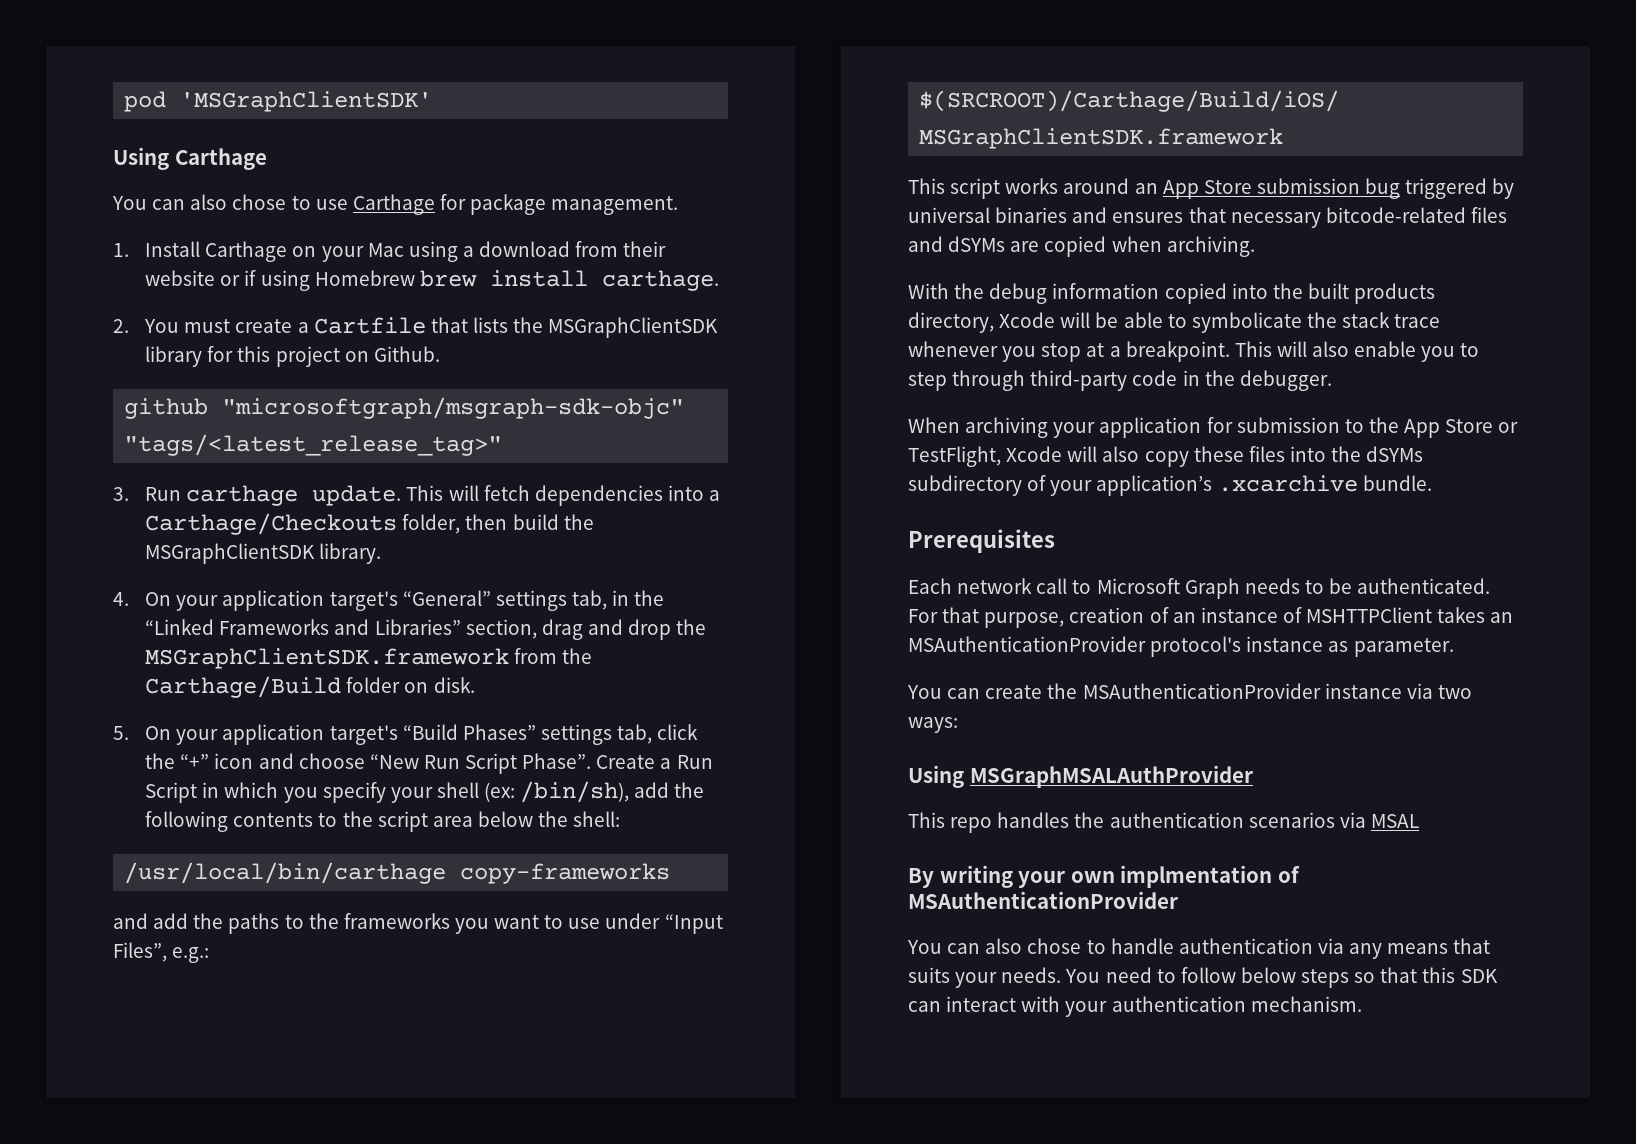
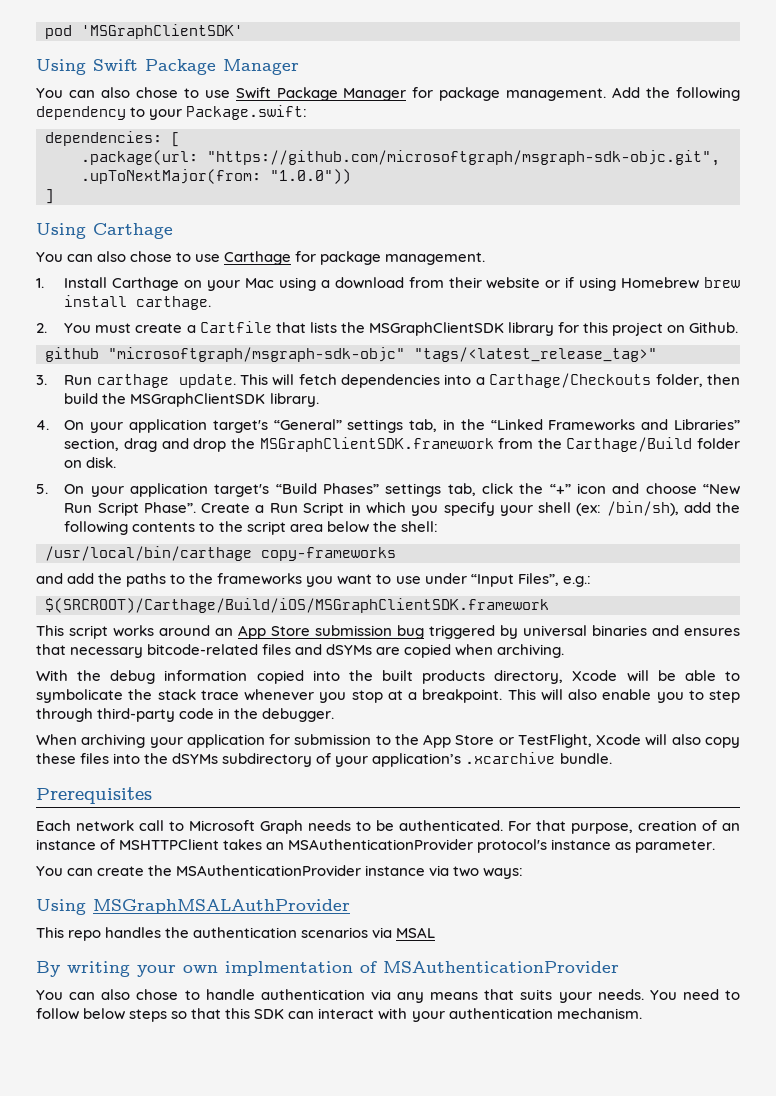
(433, 101) none -> [36,59,299,75] [36,87,741,101] [36,105,308,120] [45,131,180,147] [81,150,720,166] [81,169,351,184] [45,189,54,204] // Using Swift Package Manager // You can also chose to use Swift Package Manager for package management. Add the following dependency to your Package.swift: // dependencies: [ // .package(url: "https://github.com/microsoftgraph/msgraph-sdk-objc.git", .upToNextMajor(from: "1.0.0")) // ]

